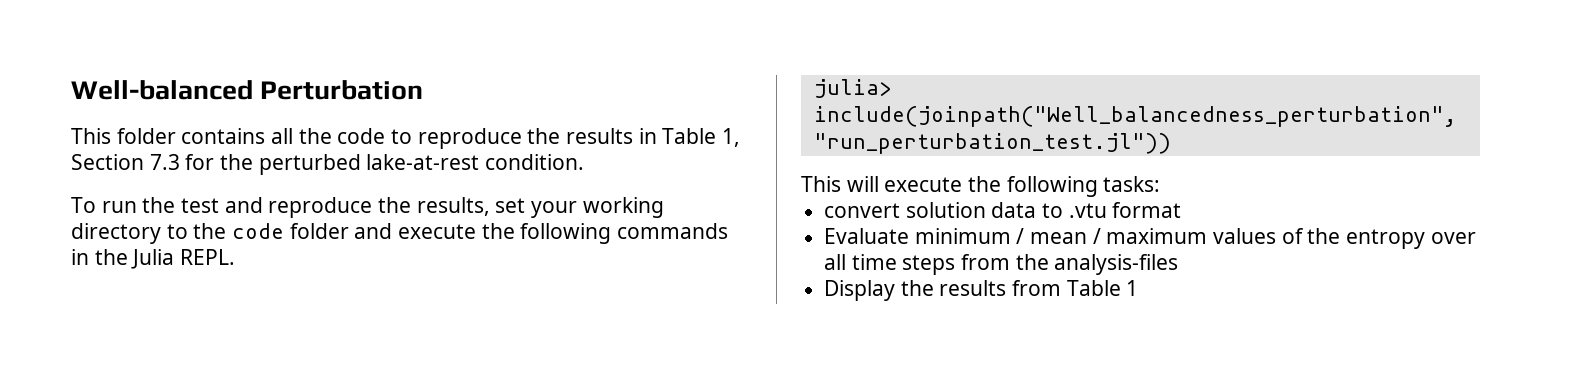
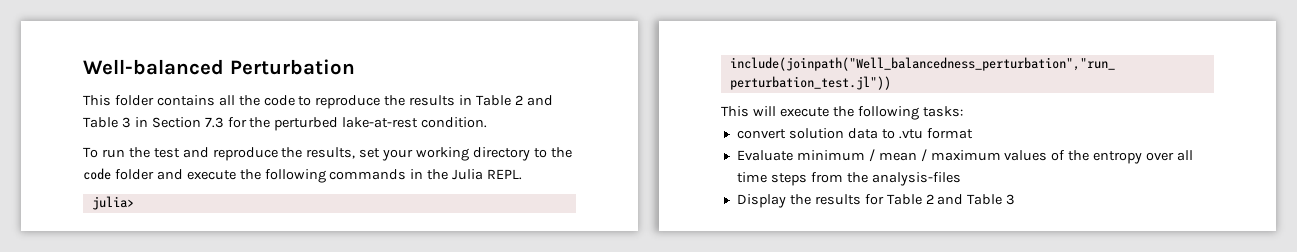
[722,128,741,147] 1, -> [514,95,553,106] [83,117,148,128] 2 and Table 3 in
[1012,280,1139,296] from Table 1 -> [864,194,1016,205] for Table 2 and Table 3

